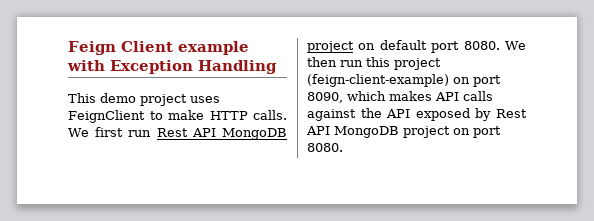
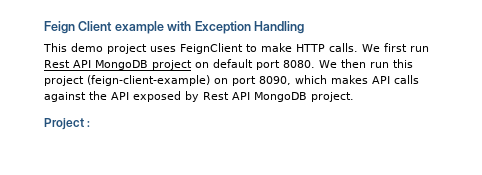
[403,126,501,138] [307,143,343,152] project on port 8080. -> [311,92,354,102] [44,118,91,130] project. // Project :

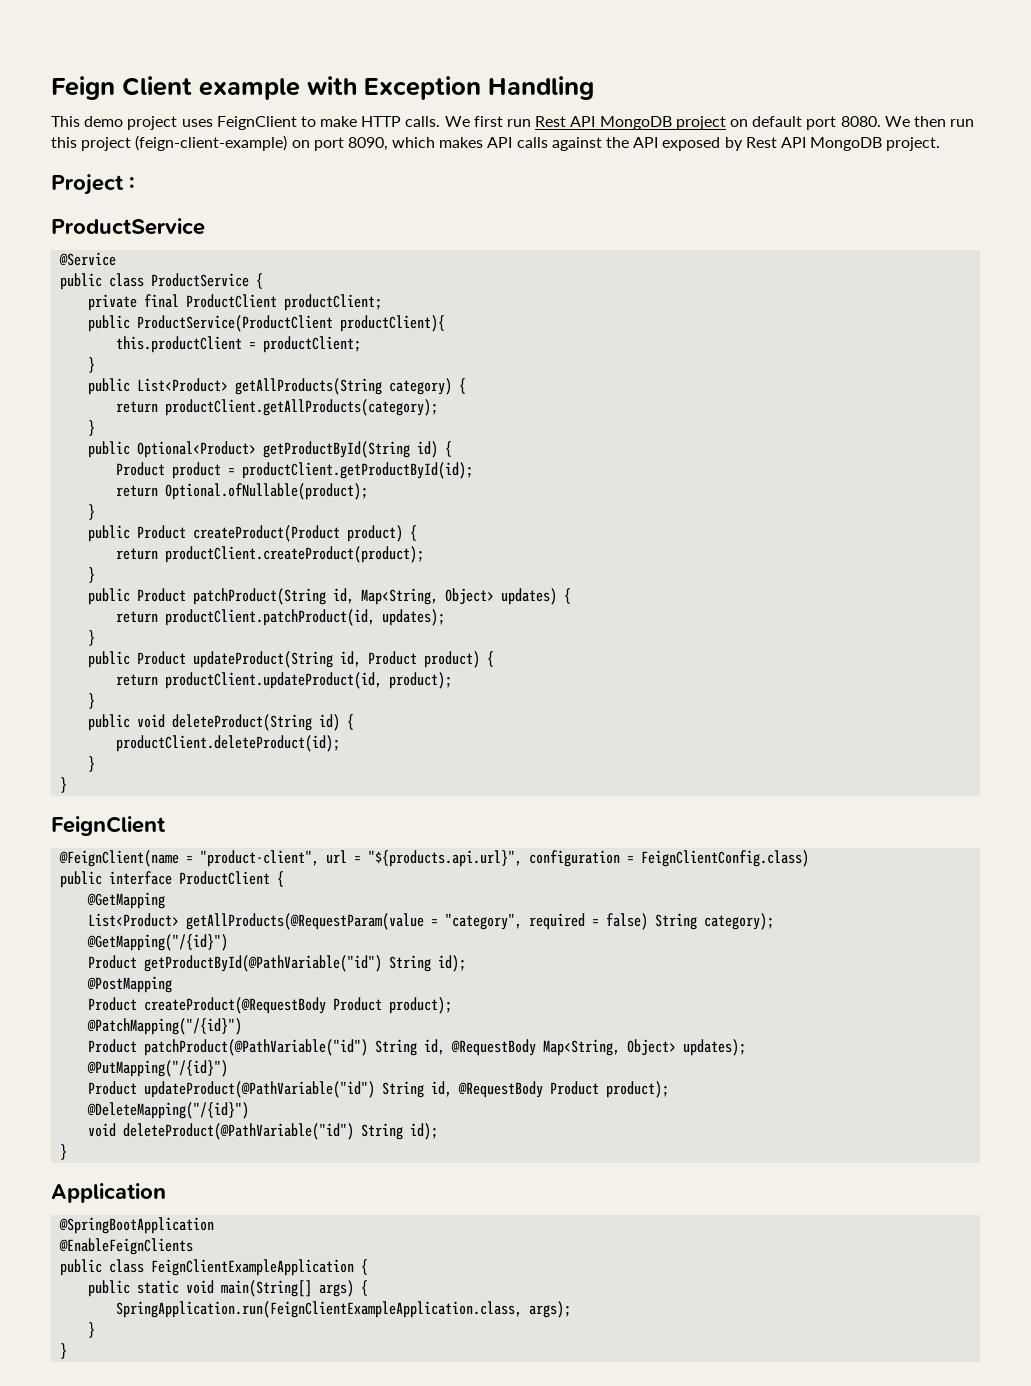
(91, 124) none -> [51,218,205,235] [59,252,117,266] [60,273,264,290] [88,294,383,311] [88,315,446,332] [116,336,362,353] [88,357,96,373] [88,378,467,395] [116,399,439,416] [88,420,96,436] [88,441,453,458] [116,462,474,479] [116,483,369,500] [88,504,96,520] [88,525,418,542] [116,546,425,563] [88,567,96,583] [88,588,572,605] [116,609,446,626] [88,630,96,646] [88,651,495,668] [116,672,453,689] [88,693,96,709] [88,714,355,731] [116,735,341,752] [88,756,96,772] [60,777,68,793] [51,816,166,836] [59,850,810,867] [60,871,285,888] [87,892,166,909] [88,913,775,930] [87,934,229,951] [88,955,467,972] [87,976,173,993] [88,997,453,1014] [87,1018,243,1035] [88,1039,747,1056] [87,1060,229,1077] [88,1081,670,1098] [87,1102,250,1119] [88,1123,439,1140] [60,1144,68,1160] [51,1183,166,1203] [59,1217,215,1234] [59,1238,194,1255] [60,1259,369,1276] [88,1280,369,1297] [116,1301,572,1318] [88,1322,96,1338] [60,1343,68,1359] // ProductService // @Service // public class ProductService { // private final ProductClient productClient; // public ProductService(ProductClient productClient){ // this.productClient = productClient; // } // public List<Product> getAllProducts(String category) { // return productClient.getAllProducts(category); // } // public Optional<Product> getProductById(String id) { // Product product = productClient.getProductById(id); // return Optional.ofNullable(product); // } // public Product createProduct(Product product) { // return productClient.createProduct(product); // } // public Product patchProduct(String id, Map<String, Object> updates) { // return productClient.patchProduct(id, updates); // } // public Product updateProduct(String id, Product product) { // return productClient.updateProduct(id, product); // } // public void deleteProduct(String id) { // productClient.deleteProduct(id); // } // } // FeignClient // @FeignClient(name = "product-client", url = "${products.api.url}", configuration = FeignClientConfig.class) // public interface ProductClient { // @GetMapping // List<Product> getAllProducts(@RequestParam(value = "category", required = false) String category); // @GetMapping("/{id}") // Product getProductById(@PathVariable("id") String id); // @PostMapping // Product createProduct(@RequestBody Product product); // @PatchMapping("/{id}") // Product patchProduct(@PathVariable("id") String id, @RequestBody Map<String, Object> updates); // @PutMapping("/{id}") // Product updateProduct(@PathVariable("id") String id, @RequestBody Product product); // @DeleteMapping("/{id}") // void deleteProduct(@PathVariable("id") String id); // } // Application // @SpringBootApplication // @EnableFeignClients // public class FeignClientExampleApplication { // public static void main(String[] args) { // SpringApplication.run(FeignClientExampleApplication.class, args); // } // }

